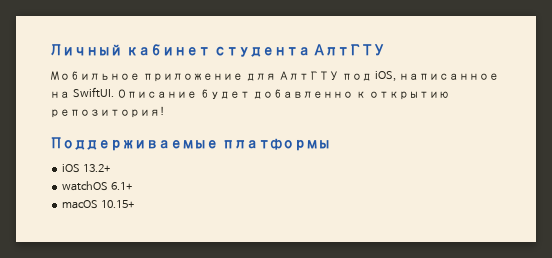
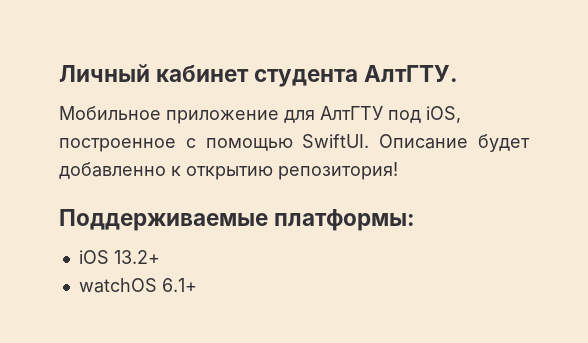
[313,44,386,56] АлтГТУ -> [364,65,459,82] АлтГТУ.
[398,73,499,80] [50,91,70,98] написанное на -> [59,138,293,152] построенное c помощью
[221,138,330,151] платформы -> [274,209,416,231] платформы:
[62,200,135,209] // macOS 10.15+ -> (197, 285) none

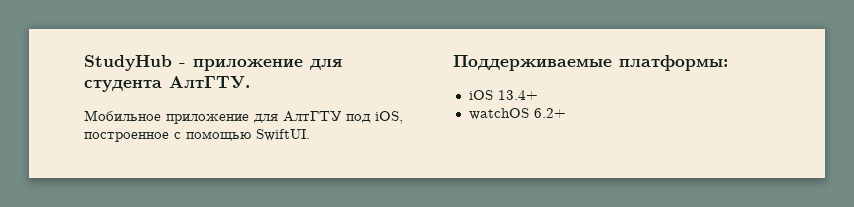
[59,64,250,82] Личный кабинет -> [84,55,342,71] StudyHub - приложение для
[379,134,530,152] [59,162,398,180] Описание будет добавленно к открытию репозитория! -> (310, 135) none
[113,250,160,264] 13.2+ -> [497,90,538,100] 13.4+
[161,278,197,292] 6.1+ -> [533,108,566,118] 6.2+

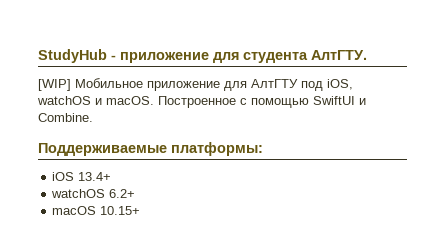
(250, 82) none -> [38,79,71,91] [WIP]
[84,129,310,142] построенное c помощью SwiftUI. -> [37,96,366,108] [38,113,93,122] watchOS и macOS. Построенное c помощью SwiftUI и Combine.
(566, 113) none -> [52,206,141,215] // macOS 10.15+

